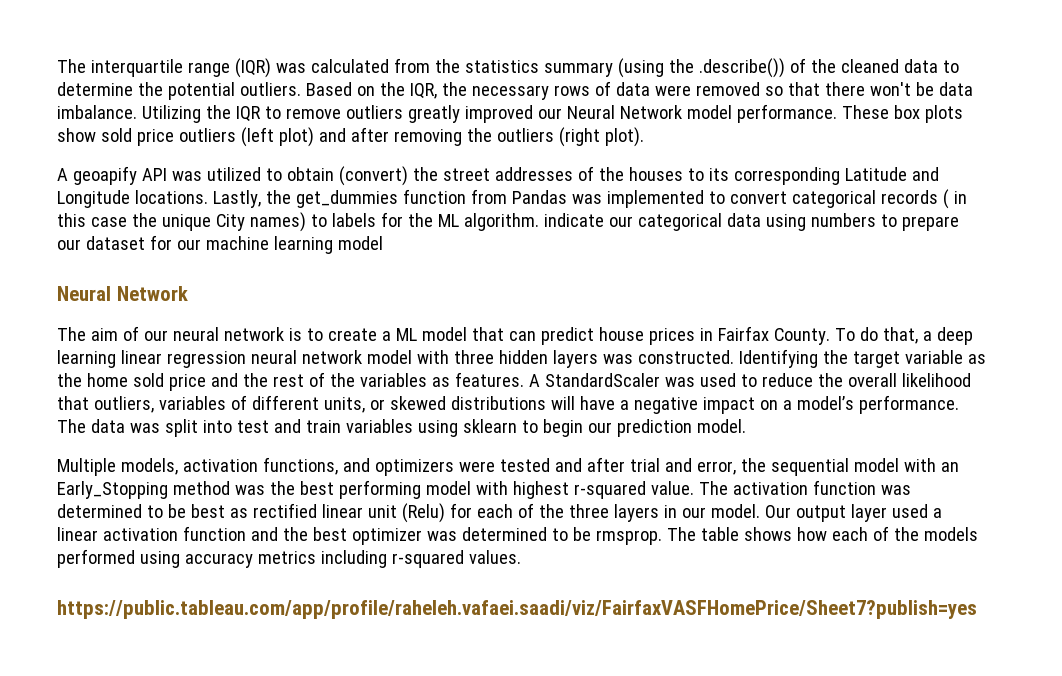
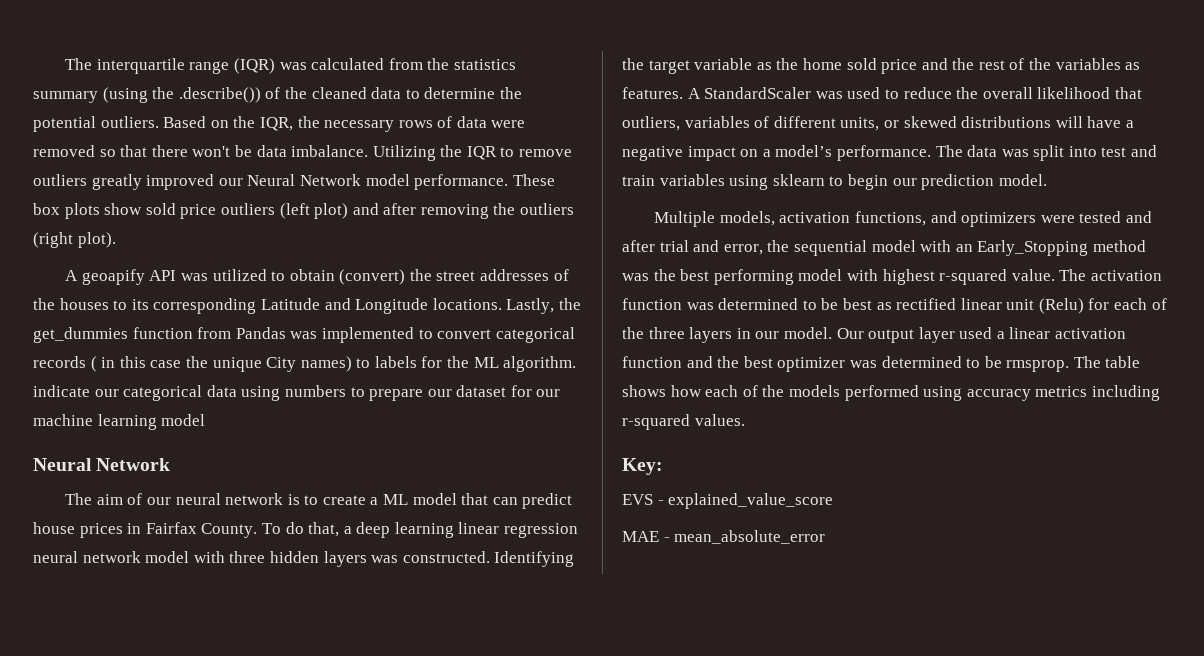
[57,600,977,619] https://public.tableau.com/app/profile/raheleh.vafaei.saadi/viz/FairfaxVASFHomePrice/Sheet7?publish=yes -> [622,458,663,475] [622,493,834,509] [622,530,826,544] Key: // EVS - explained_value_score // MAE - mean_absolute_error

